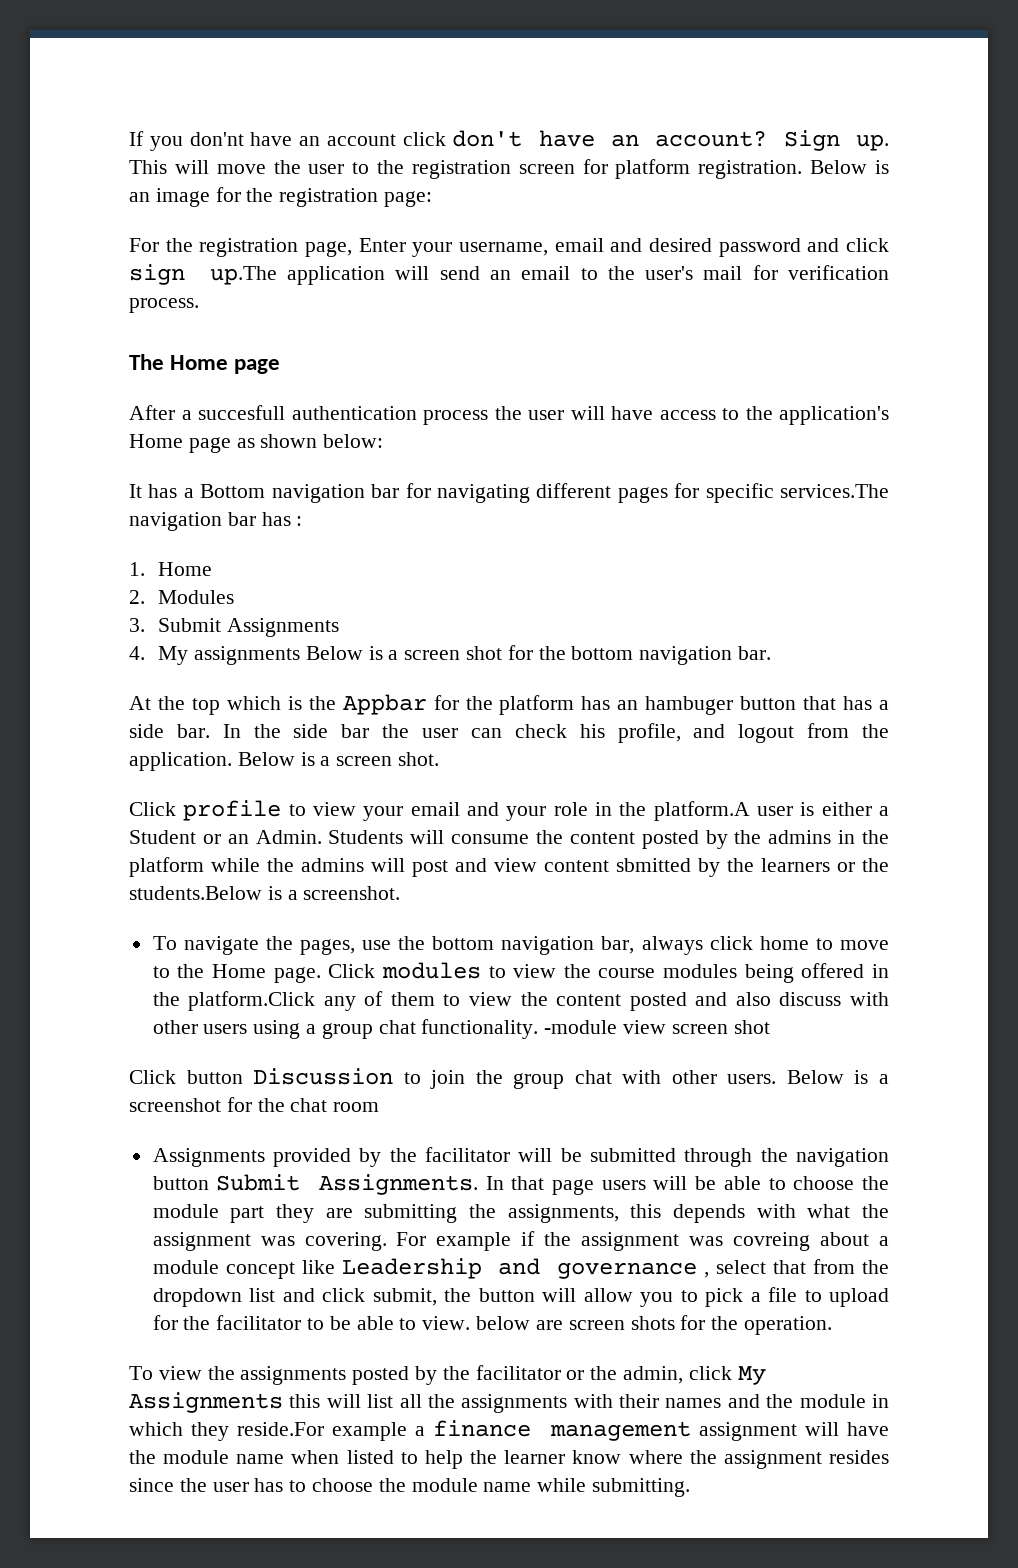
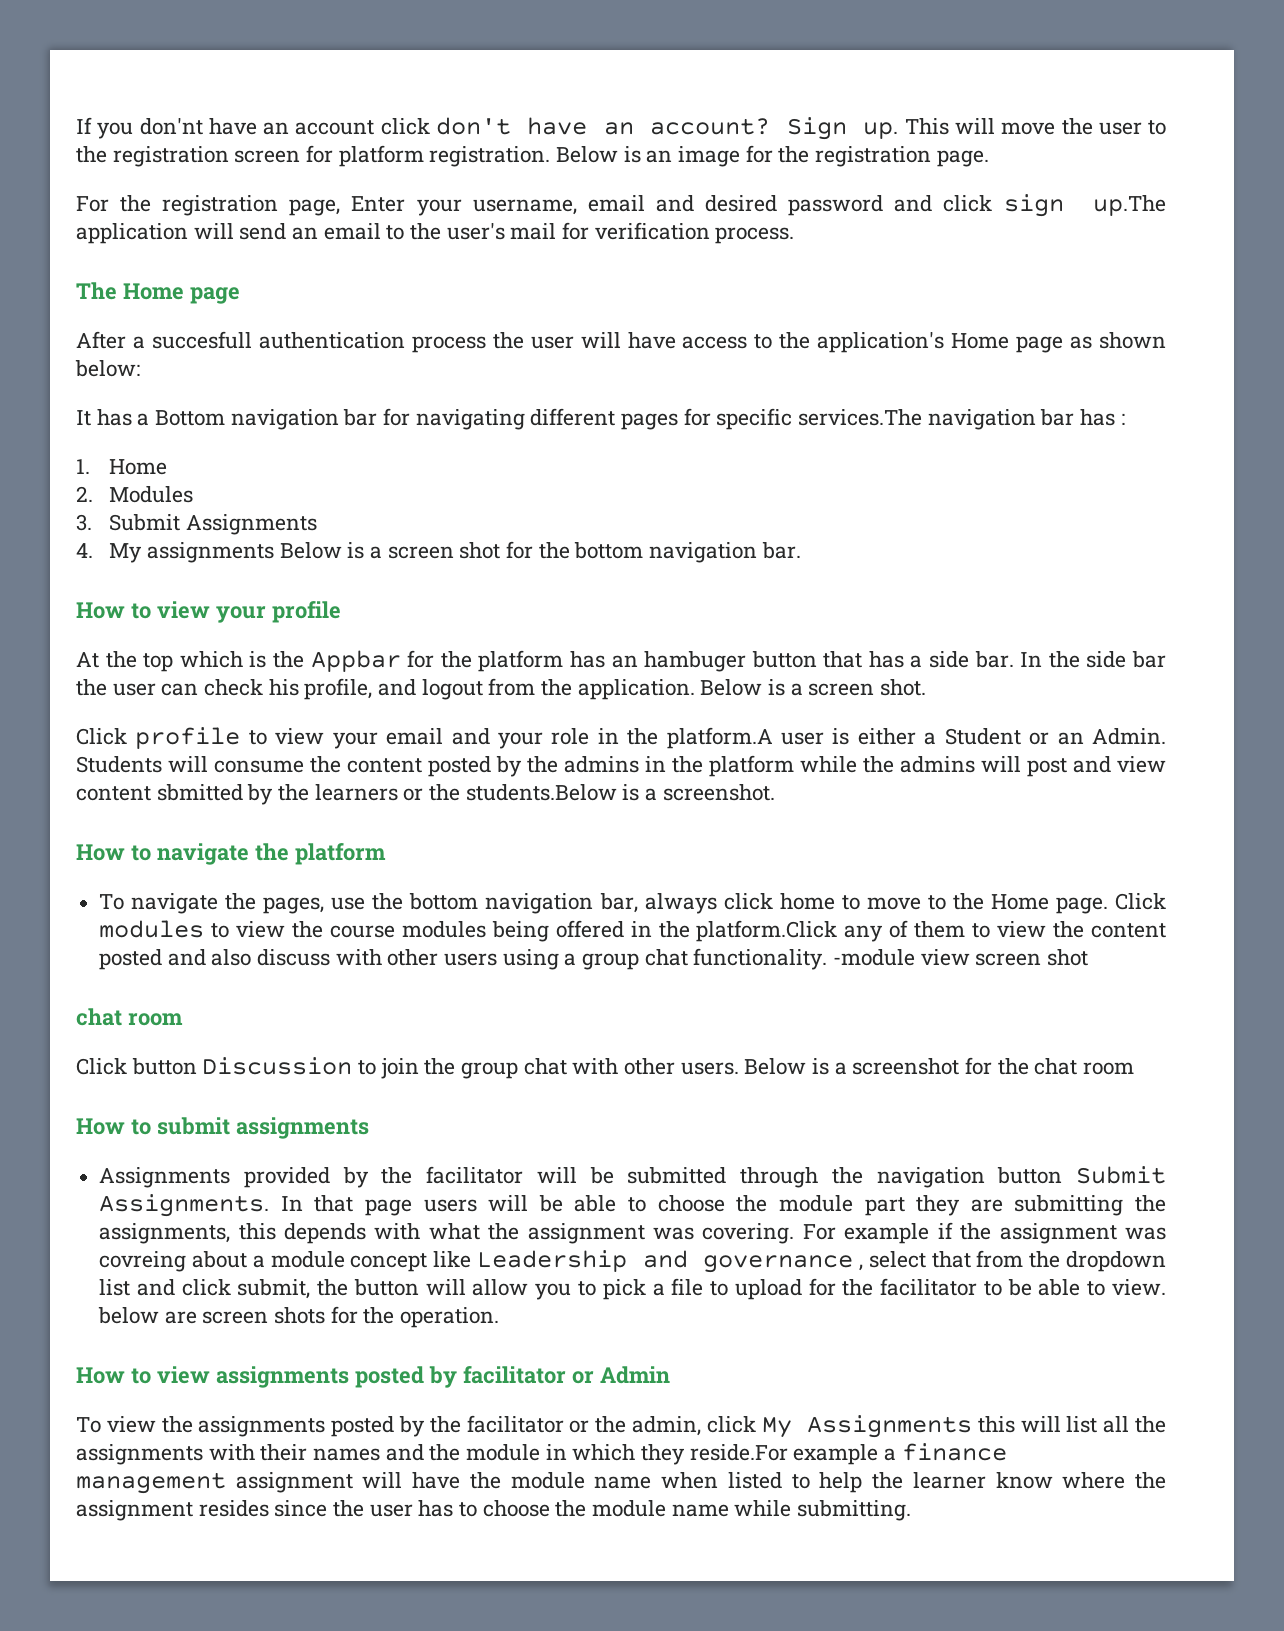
[384,191,433,207] page: -> [936,150,989,167] page.
(771, 653) none -> [76,601,341,623] // How to view your profile
(401, 893) none -> [76,843,386,865] // How to navigate the platform
(770, 1027) none -> [76,1008,183,1026] // chat room
(380, 1107) none -> [76,1117,369,1139] // How to submit assignments
(832, 1325) none -> [76,1366,670,1388] // How to view assignments posted by facilitator or Admin

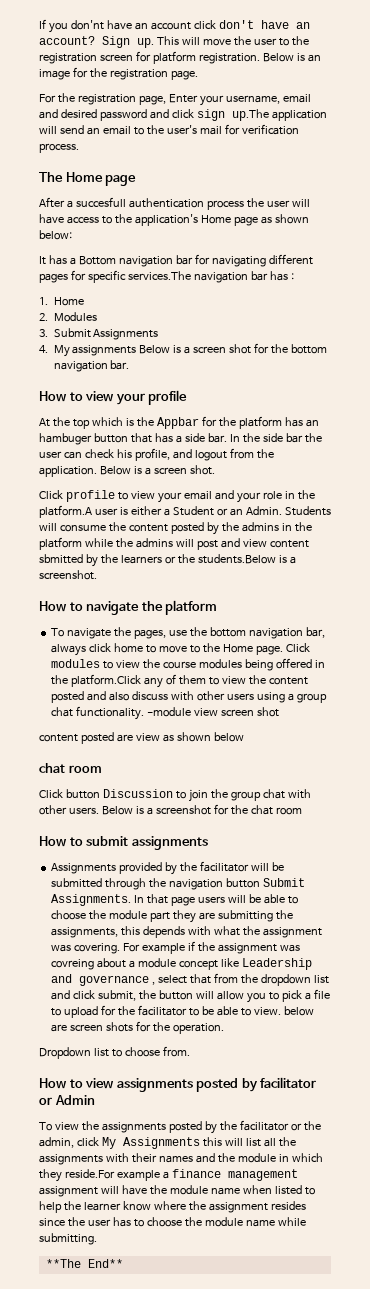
(1089, 957) none -> [39,732,244,744] // content posted are view as shown below
(500, 1317) none -> [39,1046,190,1059] // Dropdown list to choose from.
(912, 1510) none -> [45,1259,123,1268] // **The End**

